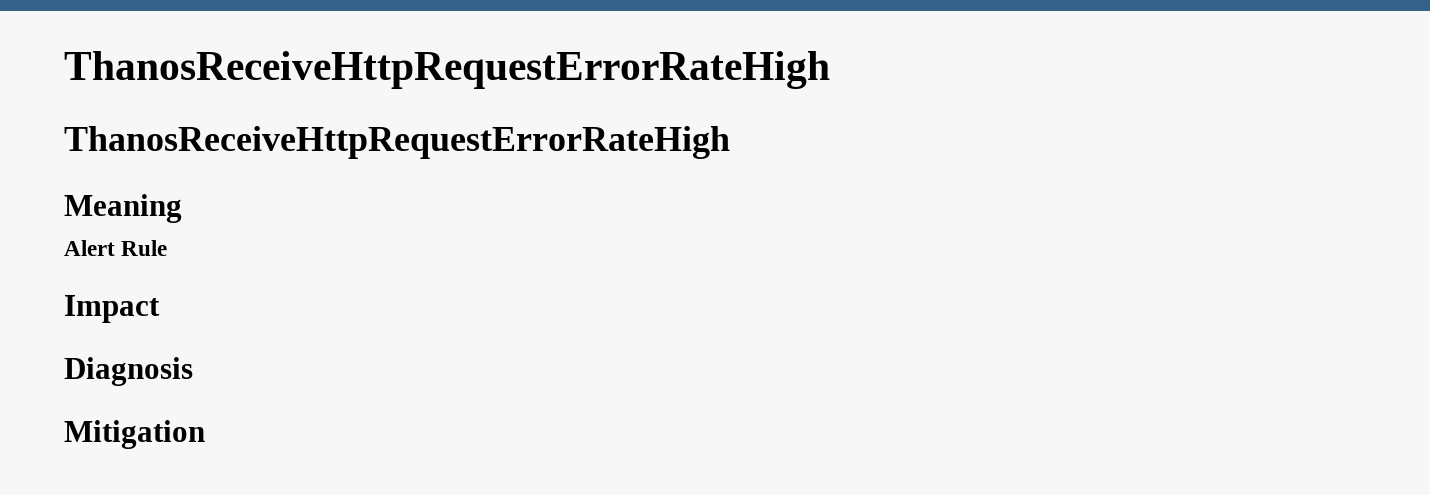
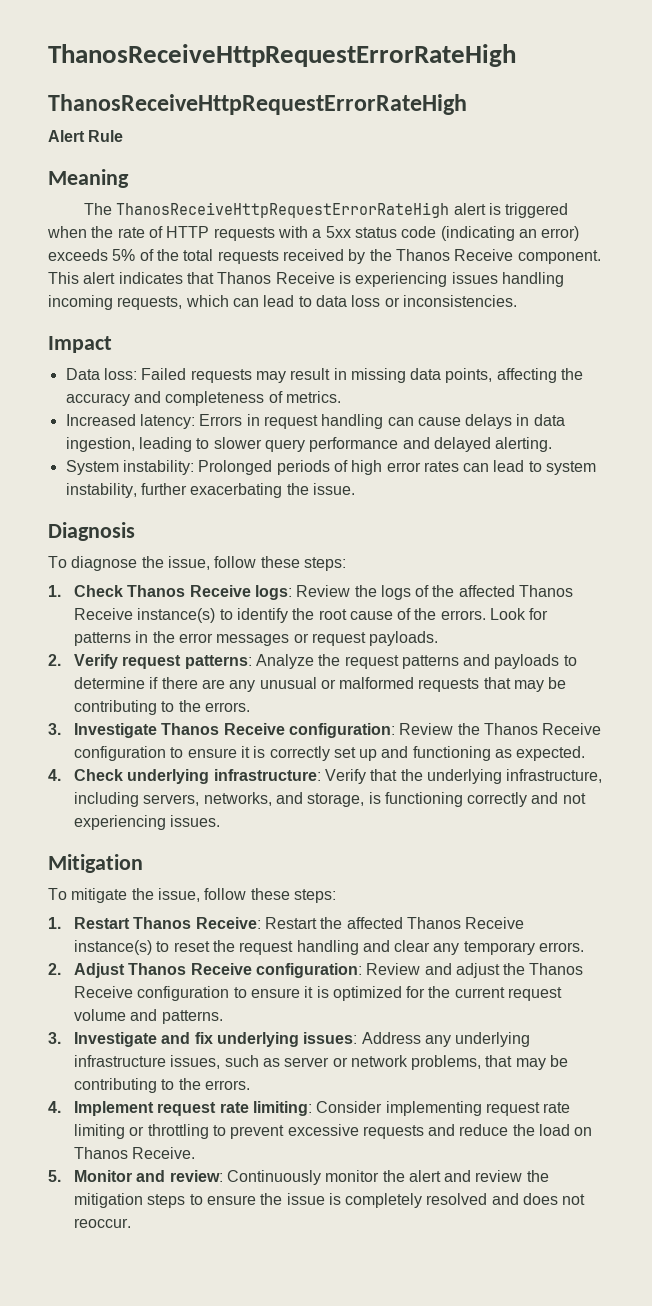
[64,194,182,223] // Meaning -> (467, 104) none
[64,295,160,323] [64,357,193,386] [64,420,205,449] Impact // Diagnosis // Mitigation -> [48,169,129,188] [83,202,569,218] [47,226,580,241] [48,249,601,264] [48,272,564,287] [48,295,517,310] [48,336,112,353] [65,368,584,383] [65,391,341,406] [65,414,565,429] [65,437,553,452] [65,460,597,475] [65,483,355,498] [48,522,135,541] [48,556,346,571] [48,585,574,600] [73,608,549,623] [73,631,439,646] [48,654,577,669] [73,677,567,692] [73,700,250,715] [48,723,602,738] [73,746,586,761] [48,769,603,784] [73,792,586,807] [73,815,221,830] [48,854,143,873] [48,888,336,903] [48,917,525,929] [73,940,585,955] [48,963,584,978] [73,986,563,1001] [73,1009,223,1024] [48,1032,531,1047] [73,1055,569,1070] [73,1078,250,1093] [48,1101,571,1116] [73,1124,593,1139] [73,1147,196,1159] [48,1170,549,1185] [73,1193,586,1208] [73,1218,131,1228] Meaning // The ThanosReceiveHttpRequestErrorRateHigh alert is triggered when the rate of HTTP requests with a 5xx status code (indicating an error) exceeds 5% of the total requests received by the Thanos Receive component. This alert indicates that Thanos Receive is experiencing issues handling incoming requests, which can lead to data loss or inconsistencies. // Impact // Data loss: Failed requests may result in missing data points, affecting the accuracy and completeness of metrics. // Increased latency: Errors in request handling can cause delays in data ingestion, leading to slower query performance and delayed alerting. // System instability: Prolonged periods of high error rates can lead to system instability, further exacerbating the issue. // Diagnosis // To diagnose the issue, follow these steps: // 1. Check Thanos Receive logs: Review the logs of the affected Thanos Receive instance(s) to identify the root cause of the errors. Look for patterns in the error messages or request payloads. // 2. Verify request patterns: Analyze the request patterns and payloads to determine if there are any unusual or malformed requests that may be contributing to the errors. // 3. Investigate Thanos Receive configuration: Review the Thanos Receive configuration to ensure it is correctly set up and functioning as expected. // 4. Check underlying infrastructure: Verify that the underlying infrastructure, including servers, networks, and storage, is functioning correctly and not experiencing issues. // Mitigation // To mitigate the issue, follow these steps: // 1. Restart Thanos Receive: Restart the affected Thanos Receive instance(s) to reset the request handling and clear any temporary errors. // 2. Adjust Thanos Receive configuration: Review and adjust the Thanos Receive configuration to ensure it is optimized for the current request volume and patterns. // 3. Investigate and fix underlying issues: Address any underlying infrastructure issues, such as server or network problems, that may be contributing to the errors. // 4. Implement request rate limiting: Consider implementing request rate limiting or throttling to prevent excessive requests and reduce the load on Thanos Receive. // 5. Monitor and review: Continuously monitor the alert and review the mitigation steps to ensure the issue is completely resolved and does not reoccur.

